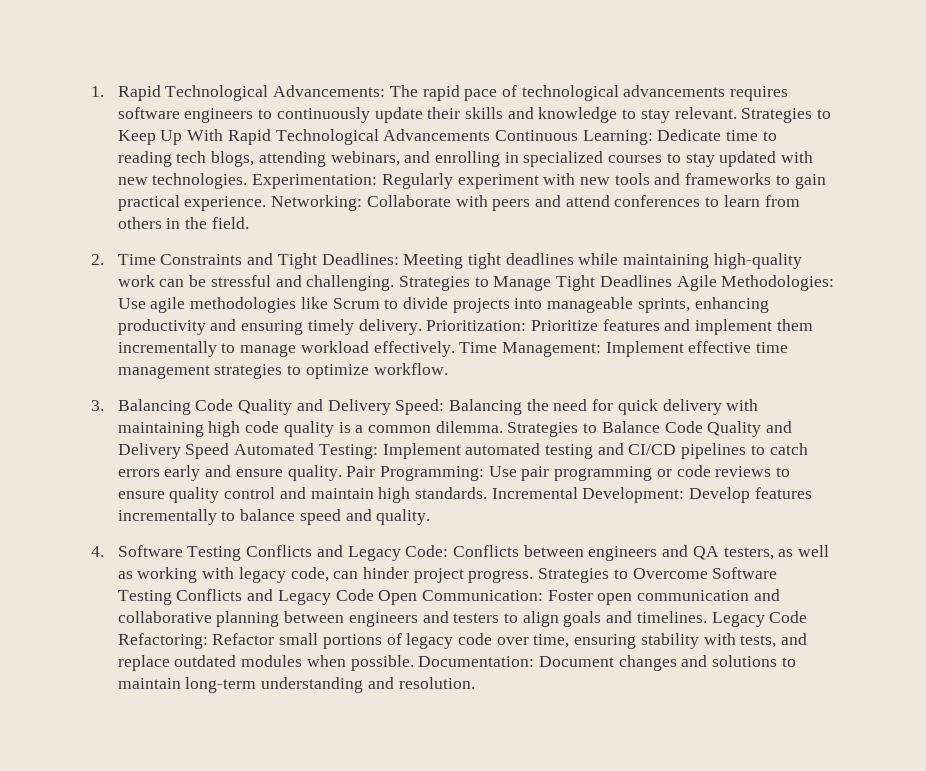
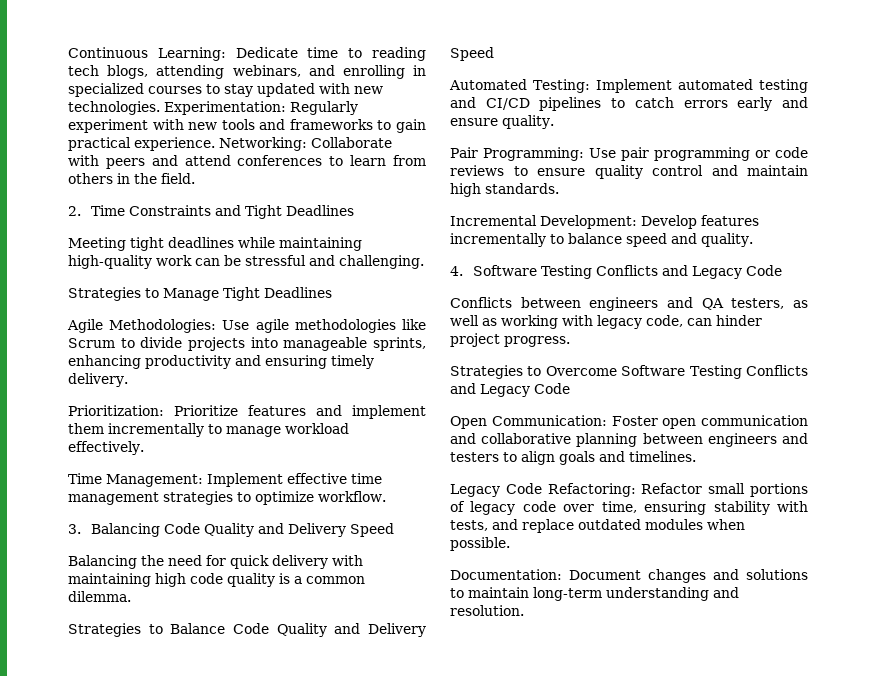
[91,85,789,101] [117,107,832,123] [117,129,491,145] 1. Rapid Technological Advancements: The rapid pace of technological advancements requires software engineers to continuously update their skills and knowledge to stay relevant. Strategies to Keep Up With Rapid Technological Advancements -> (68, 52) none
[321,253,399,265] Deadlines: -> [285,205,354,216] Deadlines //
(395, 283) none -> (424, 262) //
(672, 281) none -> (332, 292) //
(422, 327) none -> (128, 380) //
(455, 349) none -> (144, 448) //
[395,399,445,415] Speed: -> [349,523,394,537] Speed //
(503, 427) none -> (131, 596) //
(230, 451) none -> (494, 54) //
(342, 473) none -> (554, 122) //
(487, 493) none -> (559, 188) //
[405,545,449,557] Code: -> [746,265,783,276] Code //
(534, 576) none -> (570, 341) //
(374, 595) none -> (570, 388) //
(707, 617) none -> (696, 456) //
(414, 663) none -> (510, 544) //

